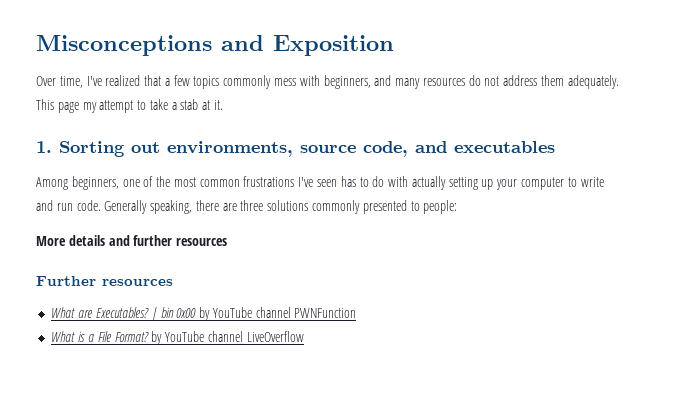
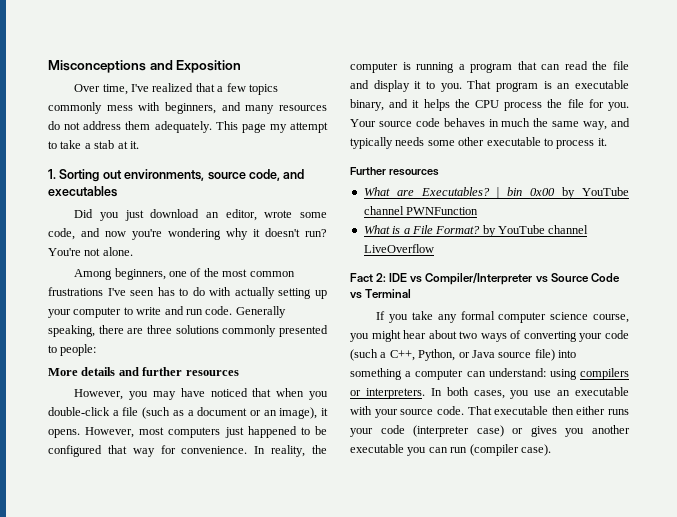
(555, 147) none -> [74,209,327,221] [48,228,327,240] [48,247,133,256] // Did you just download an editor, wrote some code, and now you're wondering why it doesn't run? You're not alone.
(228, 242) none -> [74,388,328,400] [48,407,328,419] [48,426,327,438] [48,445,327,457] [350,61,629,73] [350,80,629,92] [350,99,629,111] [350,118,630,130] [350,137,607,149] // However, you may have noticed that when you double-click a file (such as a document or an image), it opens. However, most computers just happened to be configured that way for convenience. In reality, the computer is running a program that can read the file and display it to you. That program is an executable binary, and it helps the CPU process the file for you. Your source code behaves in much the same way, and typically needs some other executable to process it.
(304, 336) none -> [350,273,620,285] [350,289,412,299] [376,311,629,323] [350,330,629,342] [350,349,576,361] [350,368,629,380] [350,387,629,399] [350,406,629,418] [350,425,630,437] [350,444,551,456] // Fact 2: IDE vs Compiler/Interpreter vs Source Code vs Terminal // If you take any formal computer science course, you might hear about two ways of converting your code (such a C++, Python, or Java source file) into something a computer can understand: using compilers or interpreters. In both cases, you use an executable with your source code. That executable then either runs your code (interpreter case) or gives you another executable you can run (compiler case).

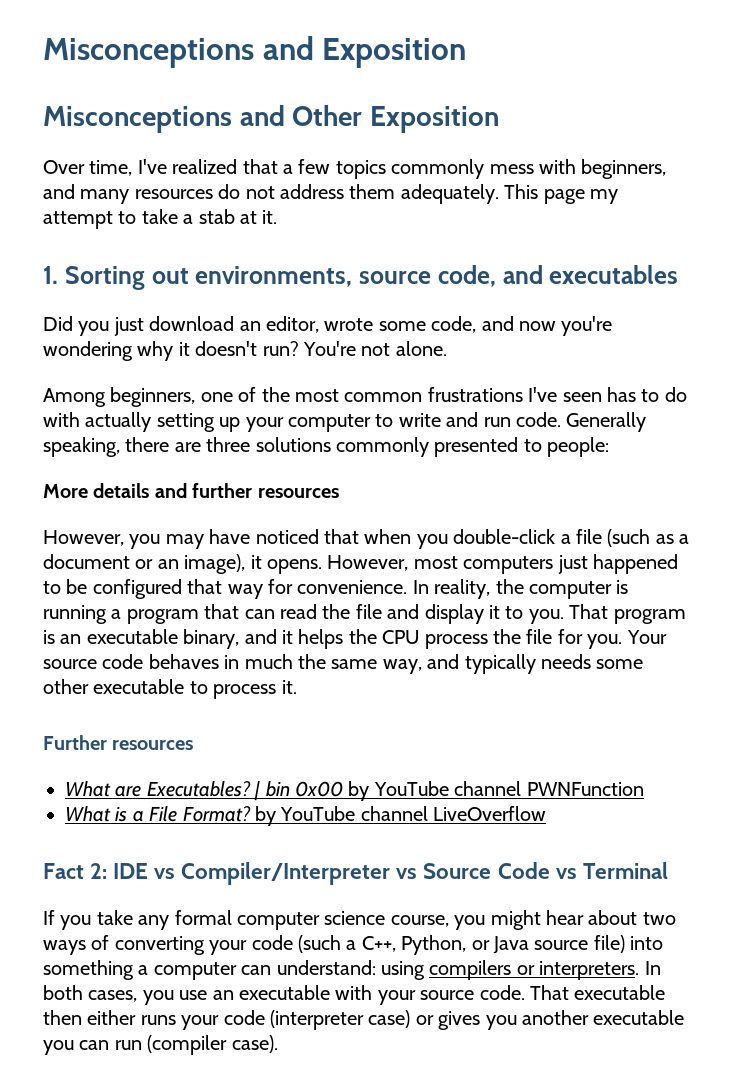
(242, 66) none -> [43,105,499,133] // Misconceptions and Other Exposition

